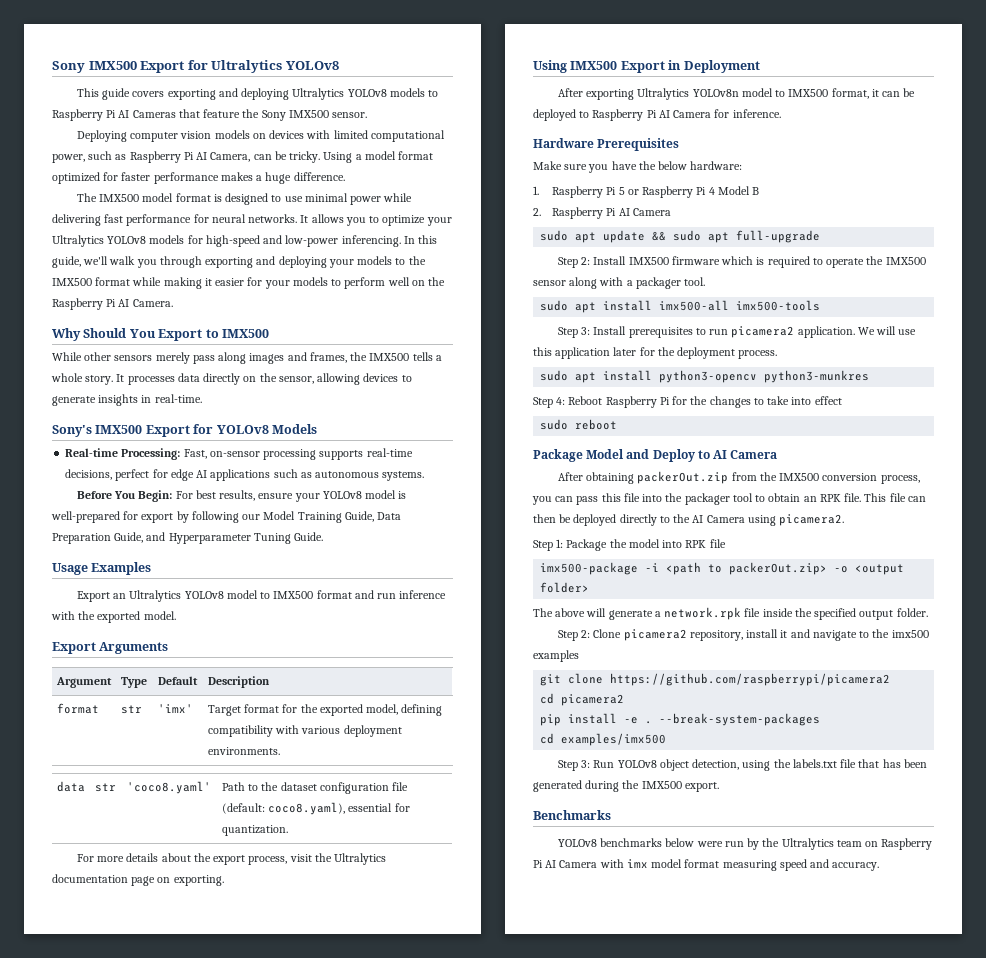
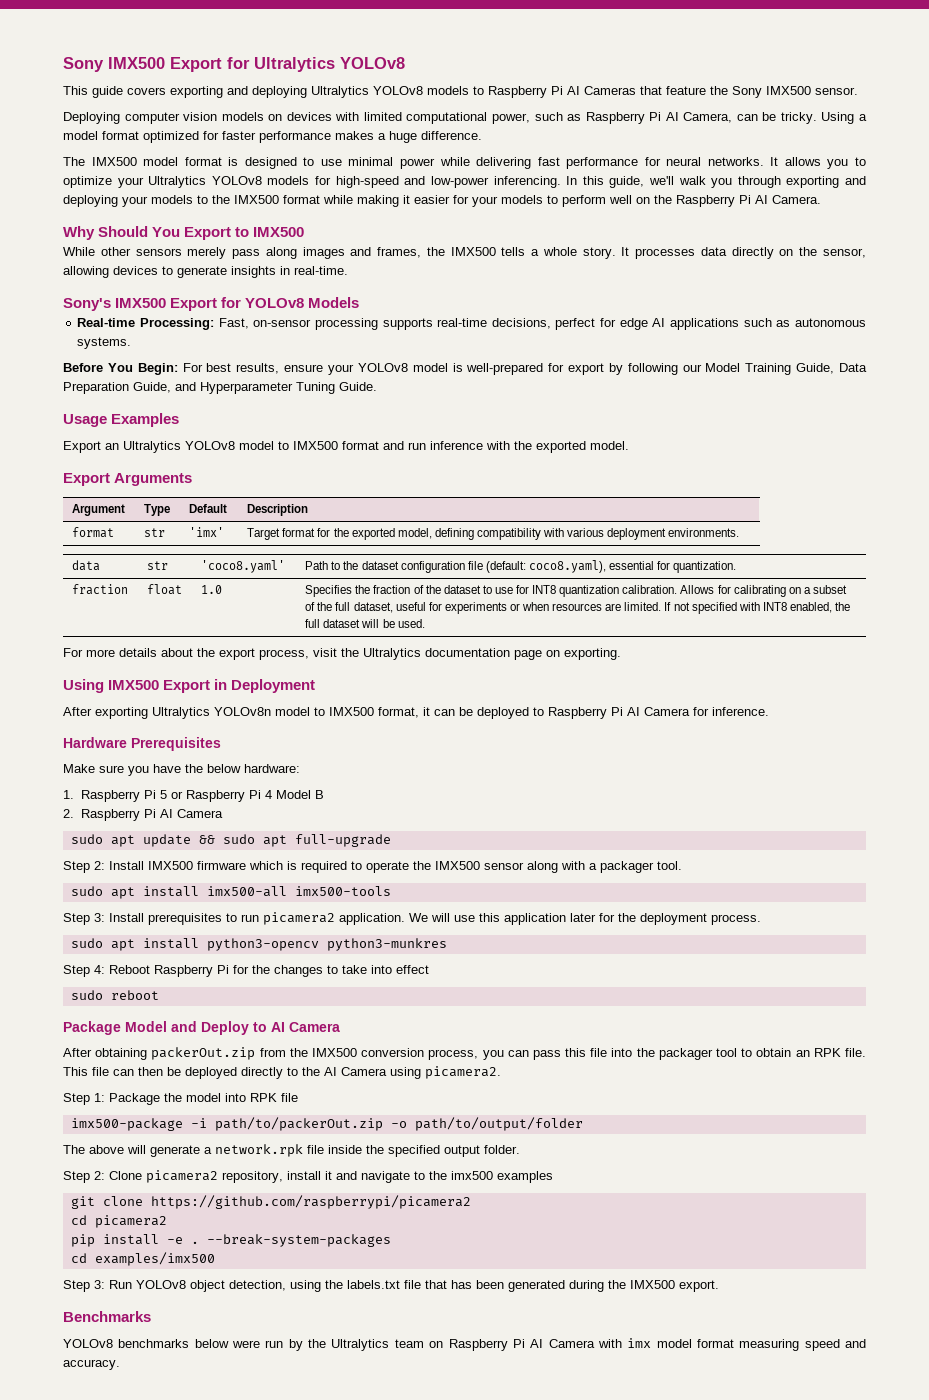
(288, 830) none -> [72,584,129,595] [147,584,183,595] [201,585,223,594] [305,585,847,597] [305,602,851,614] [305,619,425,628] // fraction | float | 1.0 | Specifies the fraction of the dataset to use for INT8 quantization calibration. Allows for calibrating on a subset of the full dataset, useful for experiments or when resources are limited. If not specified with INT8 enabled, the full dataset will be used.
[666,562,905,575] [540,582,590,593] <path to packerOut.zip> -o <output folder> -> [214,1117,583,1131] path/to/packerOut.zip -o path/to/output/folder

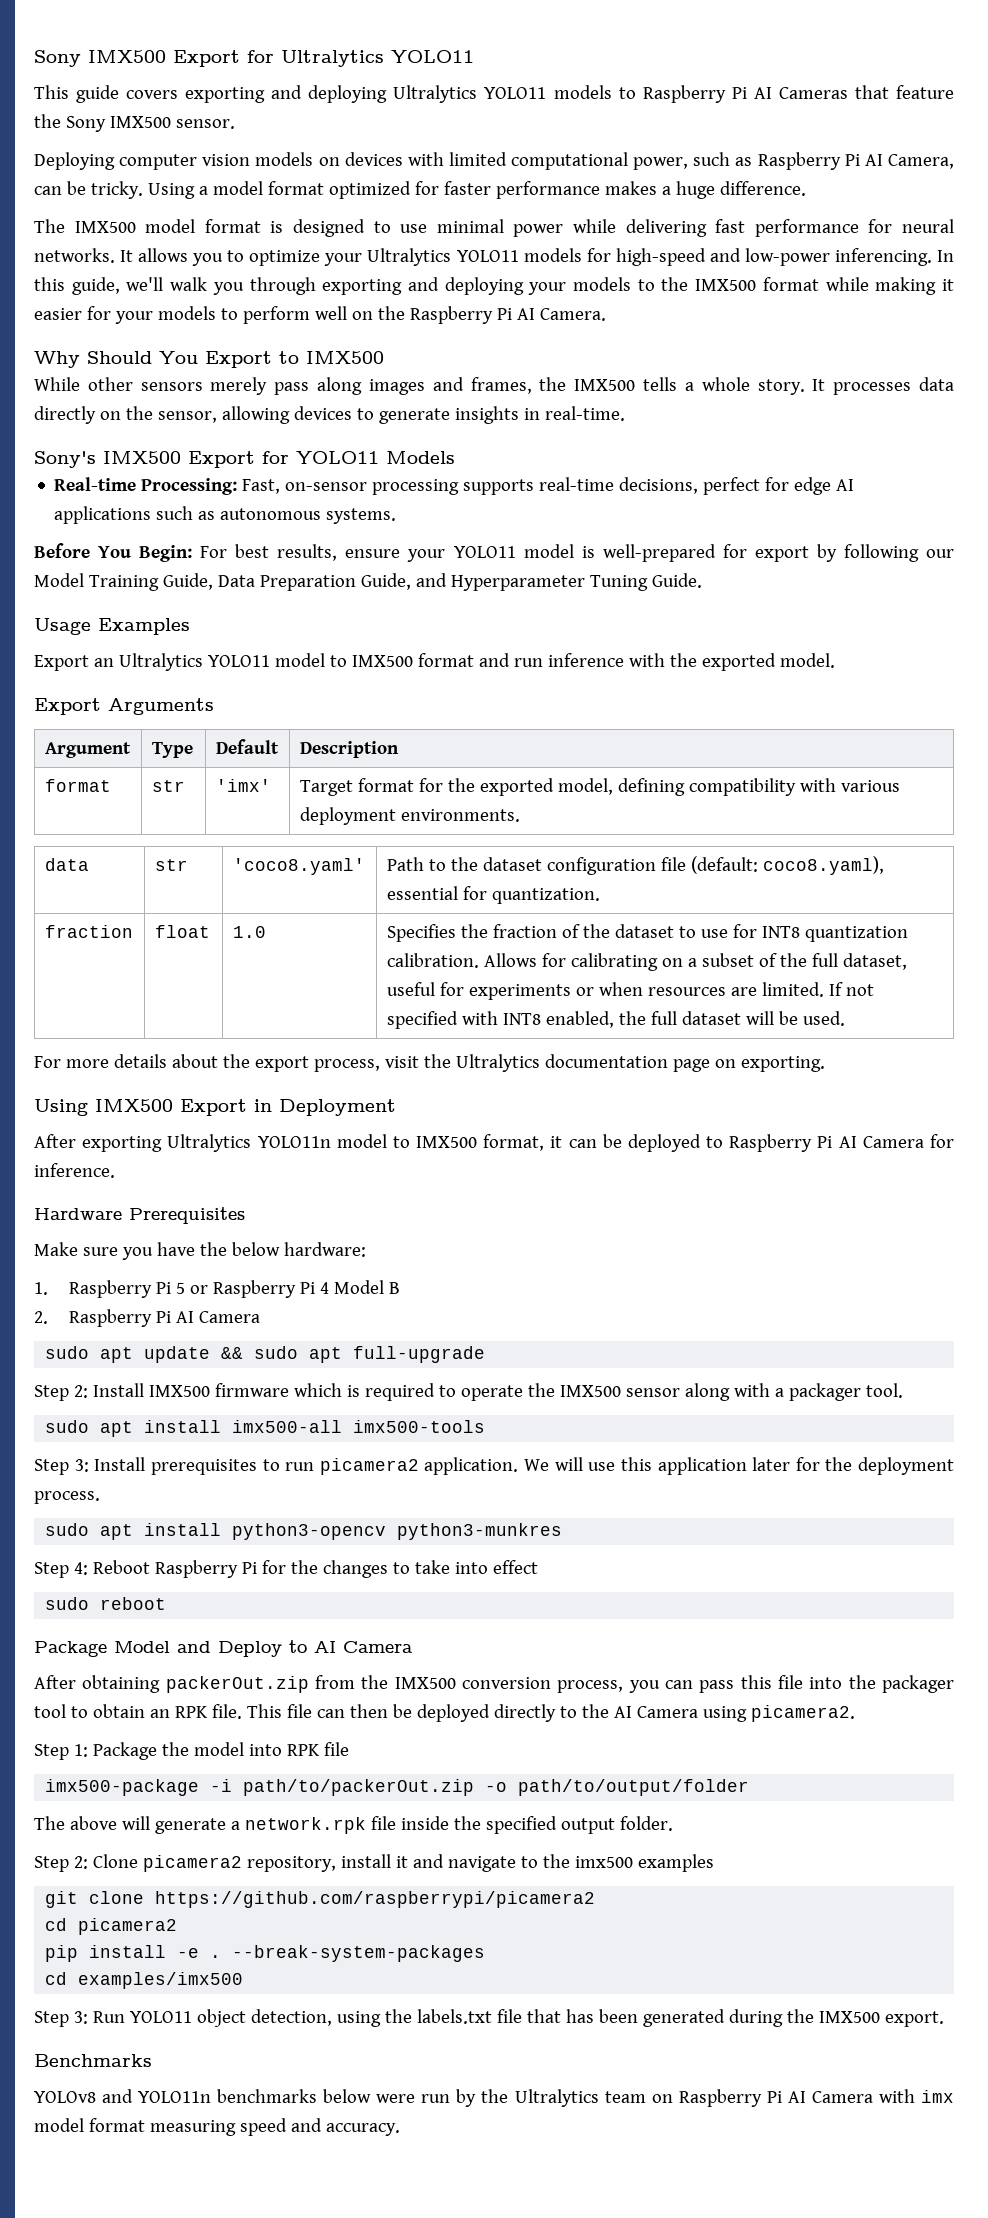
[340,57,405,69] YOLOv8 -> [391,50,474,63] YOLO11
[373,86,423,95] YOLOv8 -> [484,87,547,99] YOLO11
[211,176,262,185] YOLOv8 -> [456,250,519,262] YOLO11
[245,298,305,308] YOLOv8 -> [296,451,379,464] YOLO11
[357,363,408,372] YOLOv8 -> [453,546,516,558] YOLO11
[185,441,235,450] YOLOv8 -> [207,655,270,667] YOLO11
[214,707,271,716] YOLOv8n -> [257,1136,331,1148] YOLO11n
[136,1280,186,1289] YOLOv8 -> [129,2011,192,2023] YOLO11
(113, 1343) none -> [102,2089,212,2103] and YOLO11n

